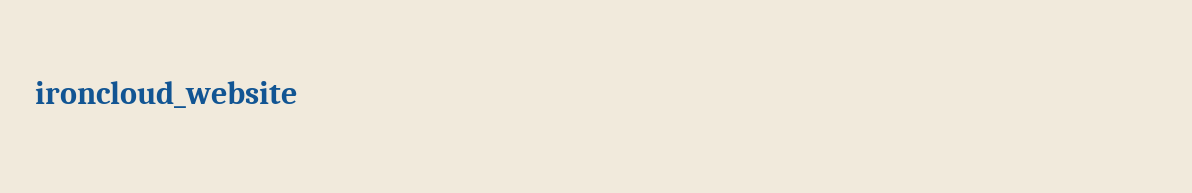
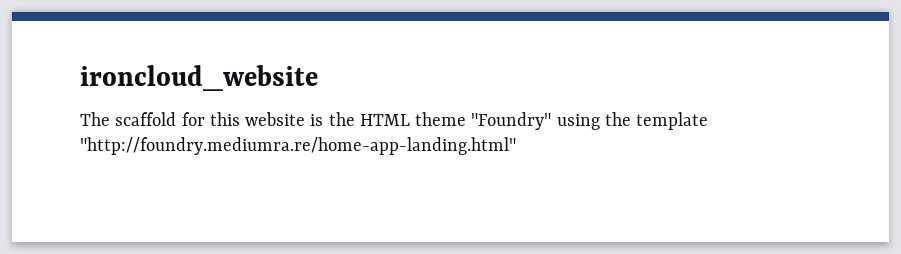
(297, 94) none -> [80,112,709,130] [80,137,516,155] // The scaffold for this website is the HTML theme "Foundry" using the template "http://foundry.mediumra.re/home-app-landing.html"

